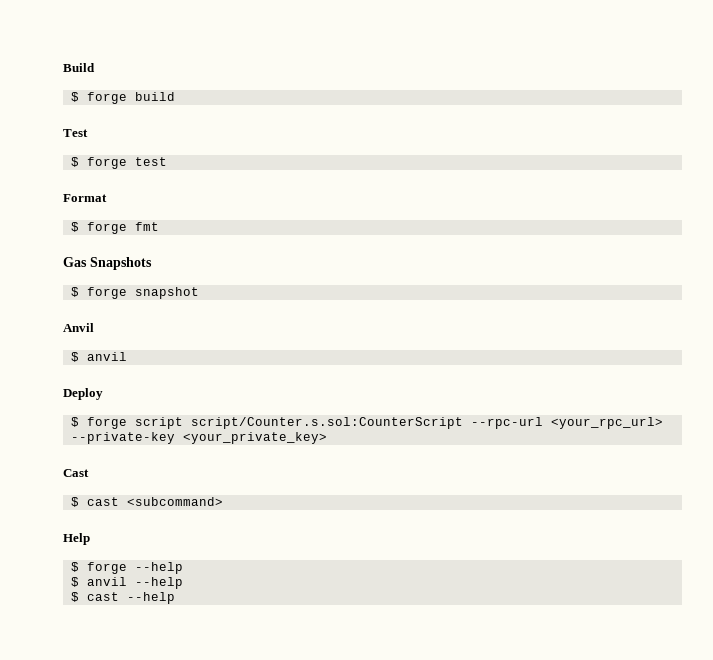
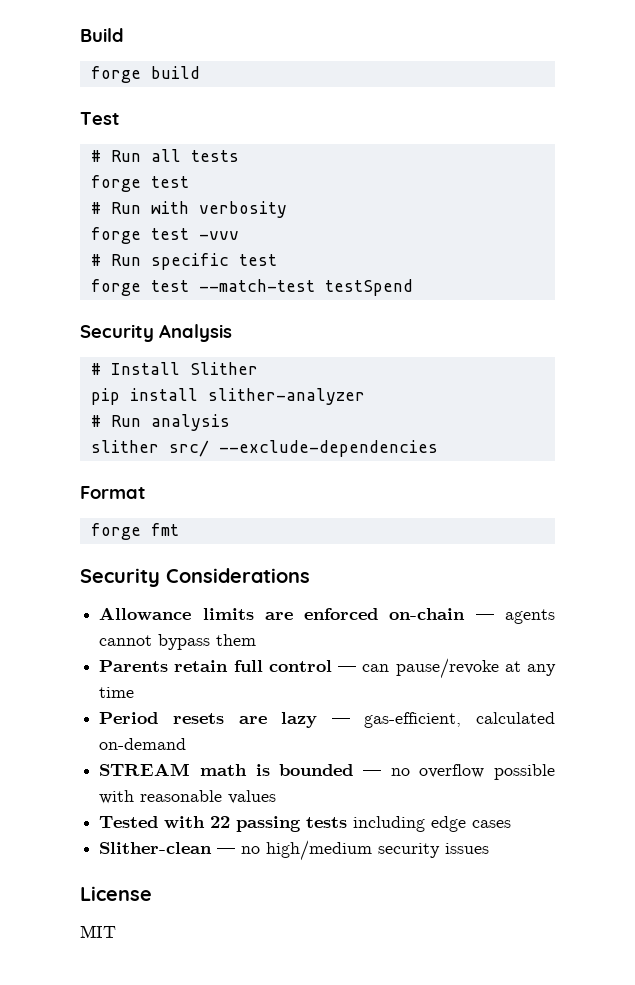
[70,92,79,102] $ -> (124, 35) none
[70,157,167,169] $ forge test -> [90,149,239,162] [90,175,189,192] [90,201,287,218] [90,227,239,244] [90,253,277,270] [90,279,413,296] [80,324,232,342] [90,362,258,375] [90,388,365,405] [90,414,230,431] [90,440,438,457] # Run all tests // forge test // # Run with verbosity // forge test -vvv // # Run specific test // forge test --match-test testSpend // Security Analysis // # Install Slither // pip install slither-analyzer // # Run analysis // slither src/ --exclude-dependencies
[70,222,79,232] $ -> (146, 492) none
[63,257,152,270] [70,287,199,299] [63,323,94,332] [70,352,127,362] [63,388,103,400] [70,417,663,429] [70,432,327,444] [63,469,89,477] [70,497,223,507] [63,533,90,545] [70,562,183,574] [70,577,183,589] [70,592,175,604] Gas Snapshots // $ forge snapshot // Anvil // $ anvil // Deploy // $ forge script script/Counter.s.sol:CounterScript --rpc-url <your_rpc_url> --private-key <your_private_key> // Cast // $ cast <subcommand> // Help // $ forge --help // $ anvil --help // $ cast --help -> [80,568,310,587] [99,607,555,624] [99,634,257,650] [99,658,556,679] [99,687,135,698] [99,712,555,728] [99,738,187,750] [99,763,555,780] [99,790,277,804] [99,816,512,832] [99,840,490,861] [80,886,152,901] [80,925,116,938] Security Considerations // Allowance limits are enforced on-chain — agents cannot bypass them // Parents retain full control — can pause/revoke at any time // Period resets are lazy — gas-efficient, calculated on-demand // STREAM math is bounded — no overflow possible with reasonable values // Tested with 22 passing tests including edge cases // Slither-clean — no high/medium security issues // License // MIT

